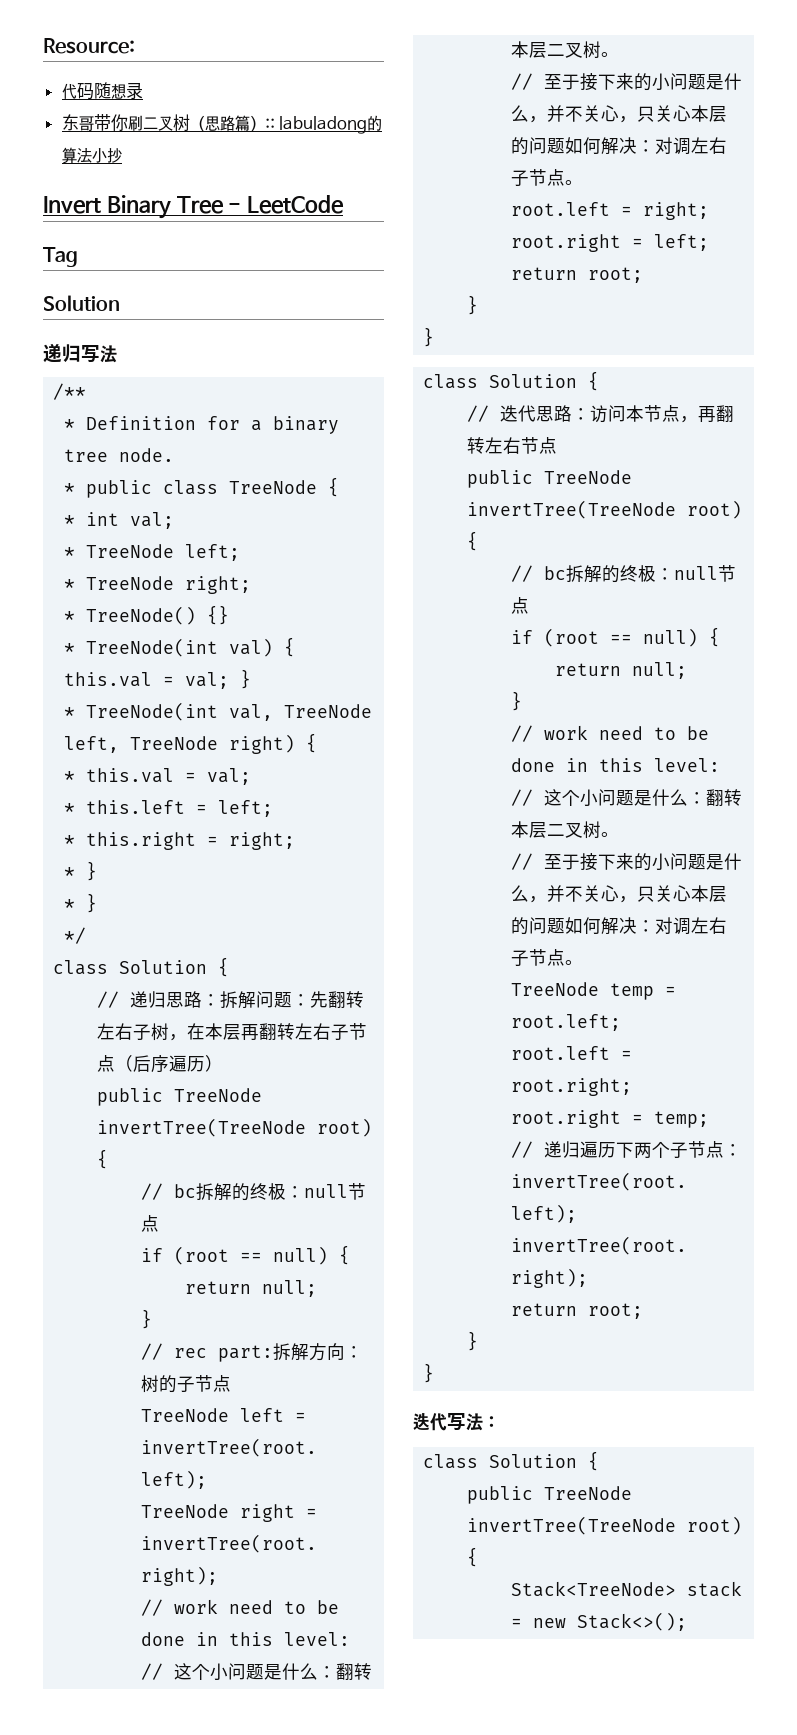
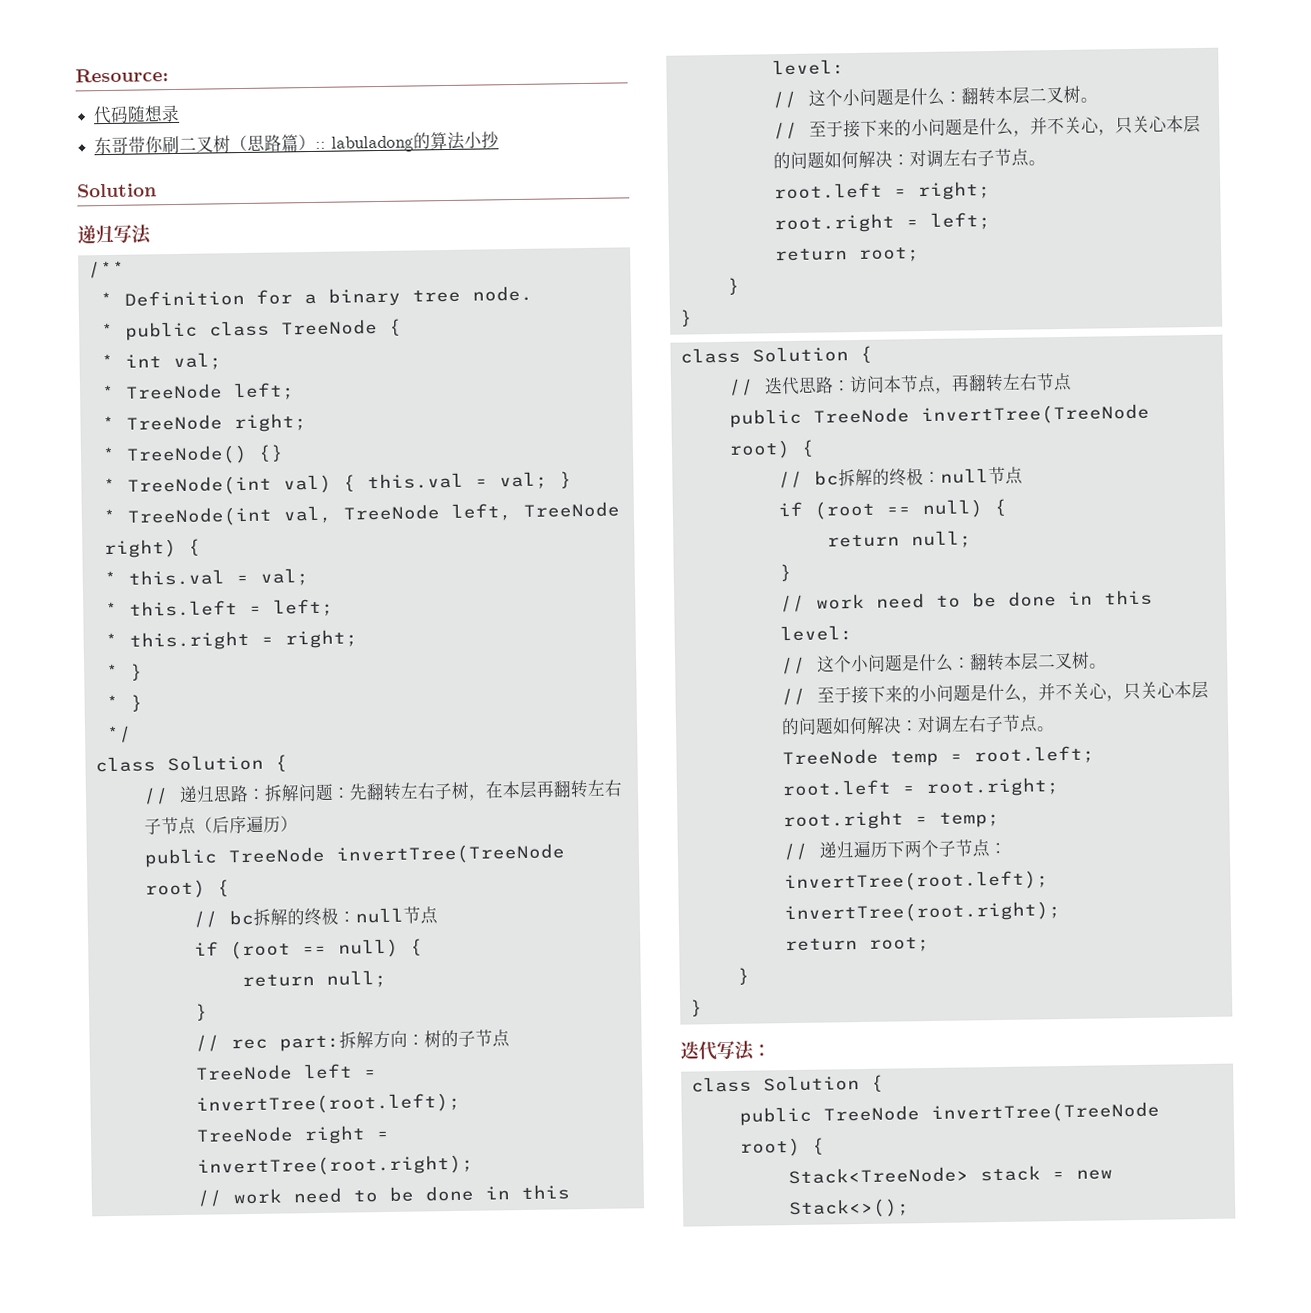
[43,195,345,219] [43,247,78,267] // Invert Binary Tree - LeetCode // Tag -> (501, 140) none

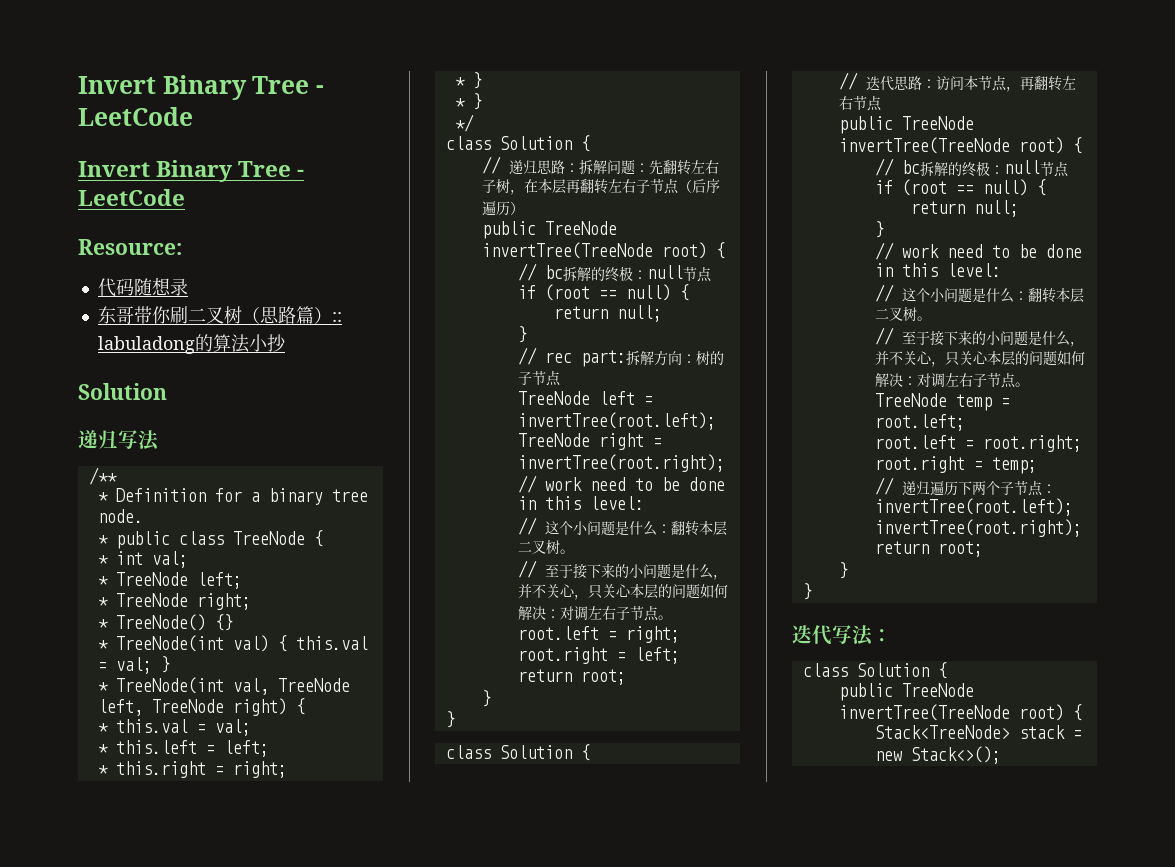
(75, 75) none -> [78,75,324,100] [78,107,193,126] [78,160,305,182] [78,189,185,206] Invert Binary Tree - LeetCode // Invert Binary Tree - LeetCode //

